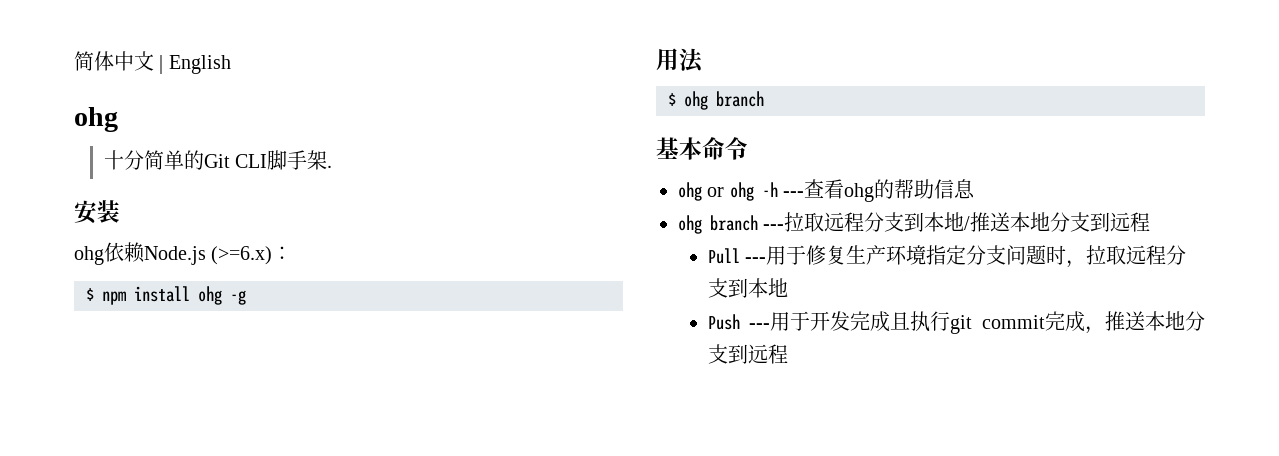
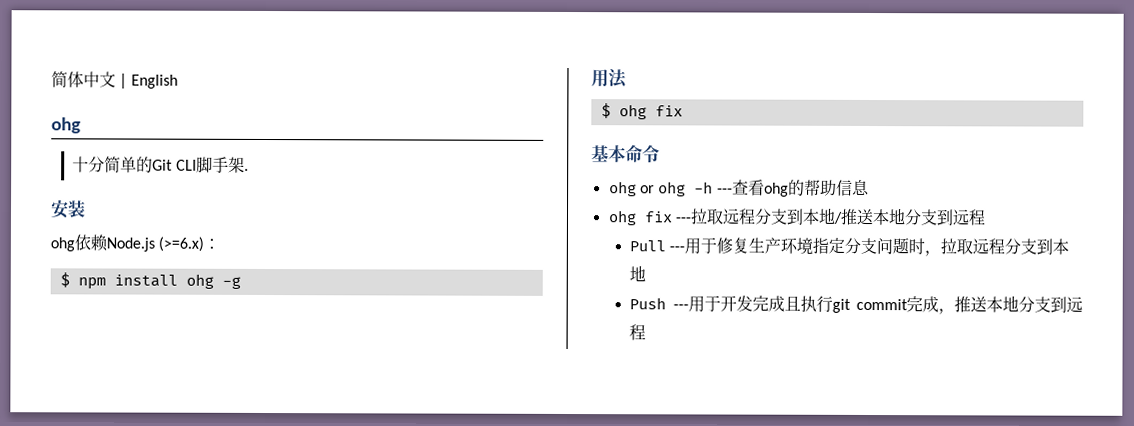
[716,91,764,107] branch -> [654,105,683,117] fix
[710,215,758,231] branch -> [643,211,673,223] fix

